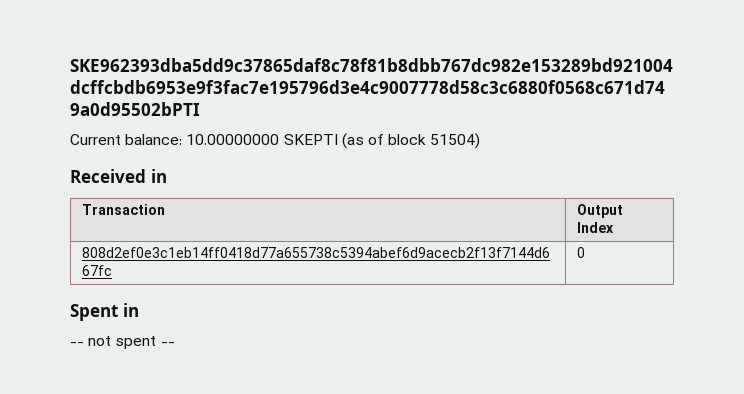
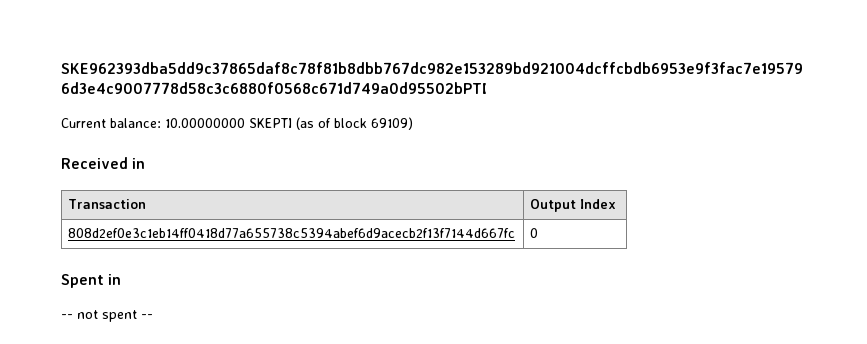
[430,133,481,149] 51504) -> [371,117,413,130] 69109)

